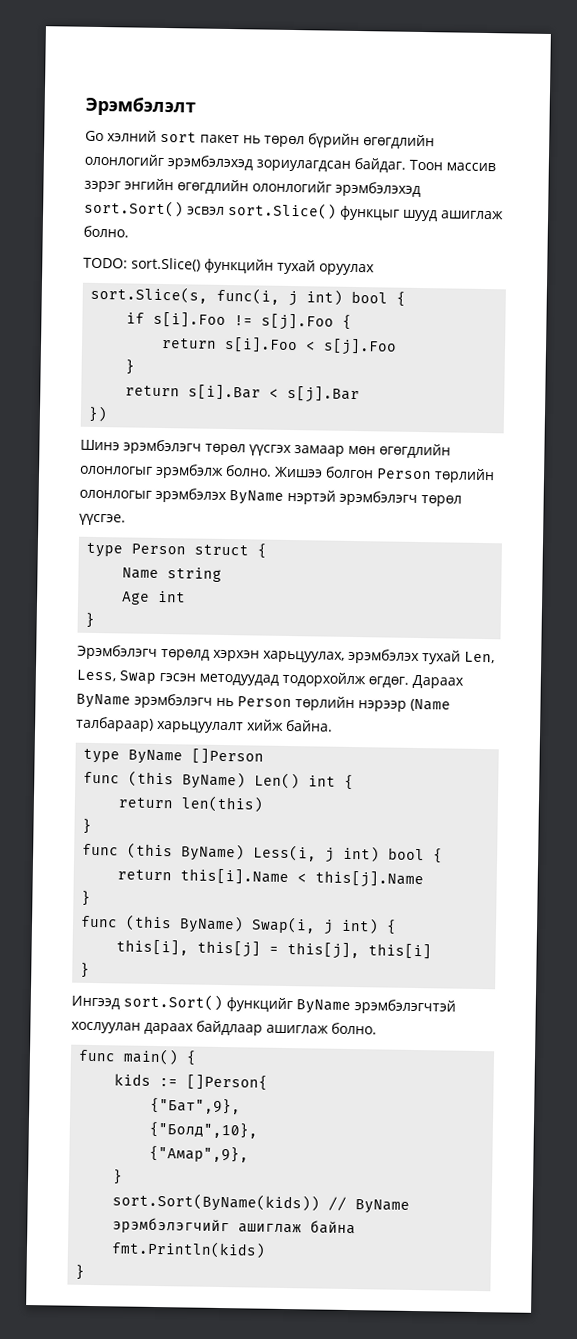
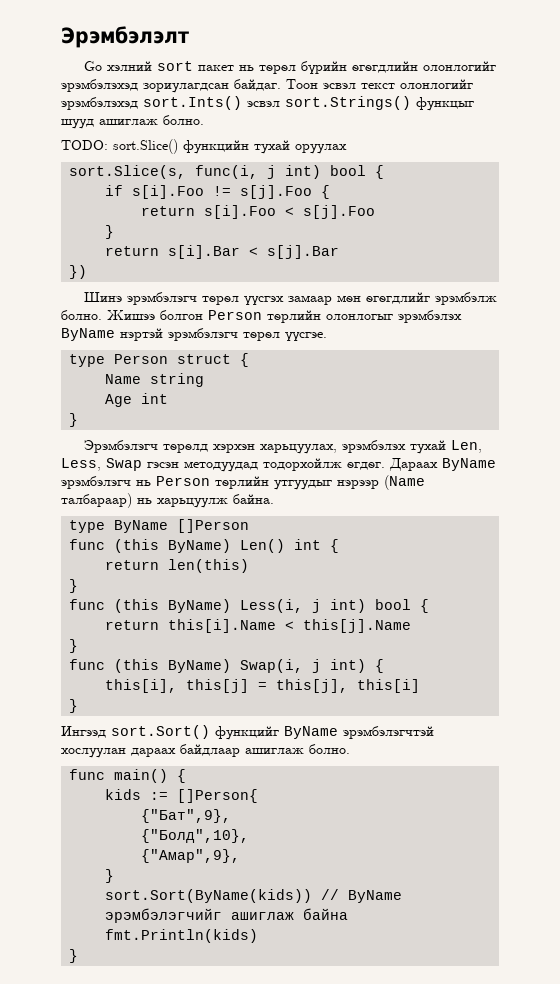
[446,162,496,172] [84,178,421,197] [84,199,337,220] массив зэрэг энгийн өгөгдлийн олонлогийг эрэмбэлэхэд sort.Sort() эсвэл sort.Slice() -> [323,79,473,89] [61,96,411,110] эсвэл текст олонлогийг эрэмбэлэхэд sort.Ints() эсвэл sort.Strings()
[379,443,451,459] [80,465,153,475] өгөгдлийн олонлогыг -> [365,292,430,304] өгөгдлийг
(355, 704) none -> [274,480,332,490] утгуудыг
[157,719,284,734] харьцуулалт хийж -> [137,498,228,508] нь харьцуулж

